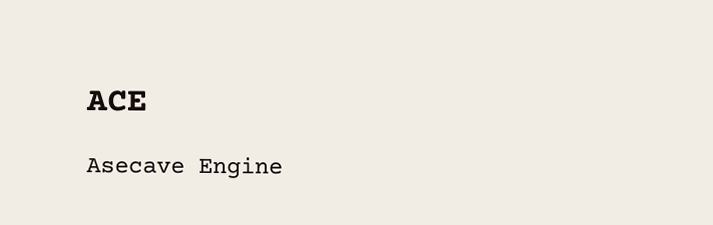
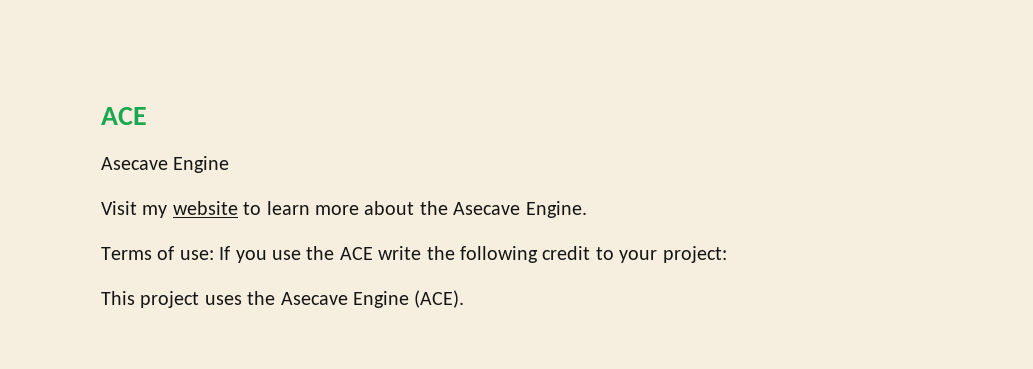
(283, 167) none -> [101,201,587,218] [101,246,727,263] [101,290,465,308] // Visit my website to learn more about the Asecave Engine. // Terms of use: If you use the ACE write the following credit to your project: // This project uses the Asecave Engine (ACE).

